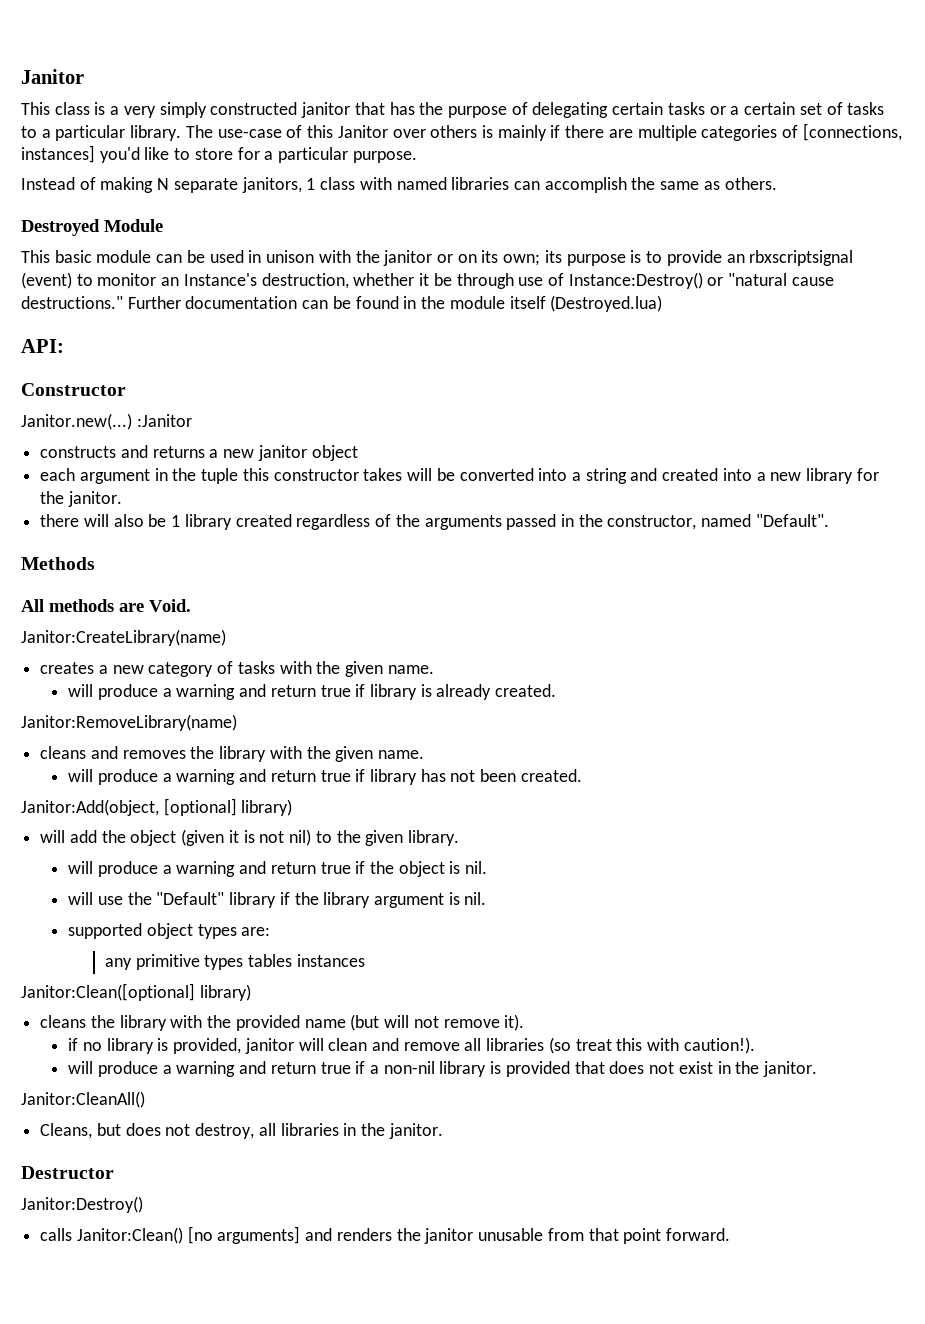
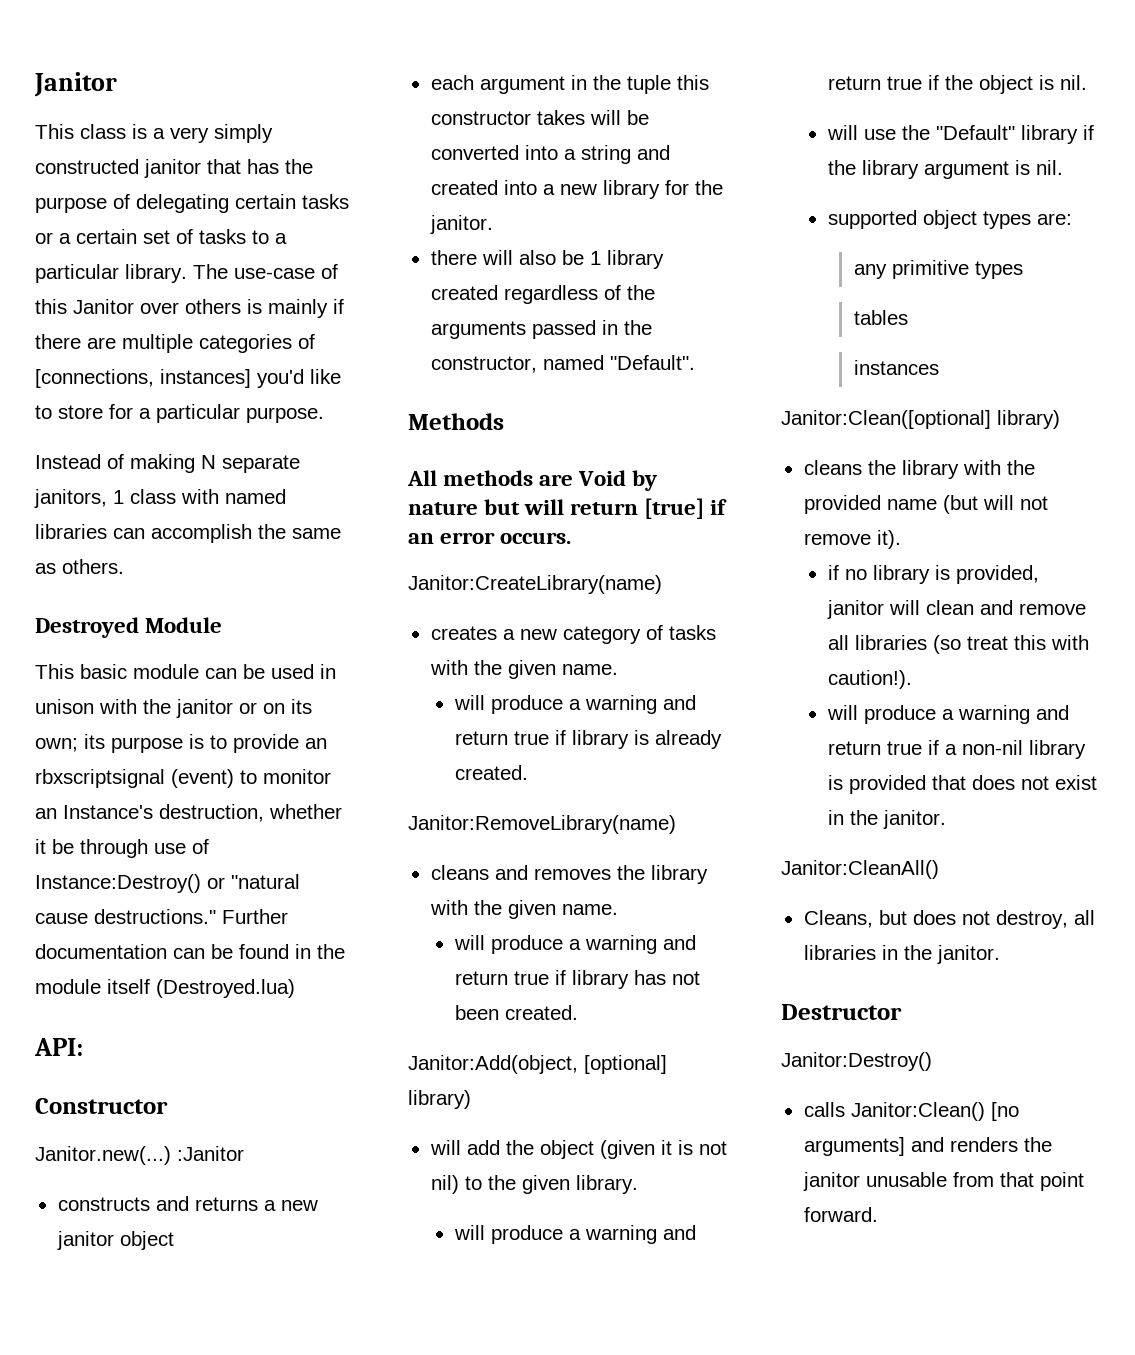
[149,599,191,612] Void. -> [578,470,658,491] [408,498,728,519] [408,532,572,544] Void by nature but will return [true] if an error occurs.
(244, 962) none -> (1023, 270) //
(293, 960) none -> (908, 317) //

